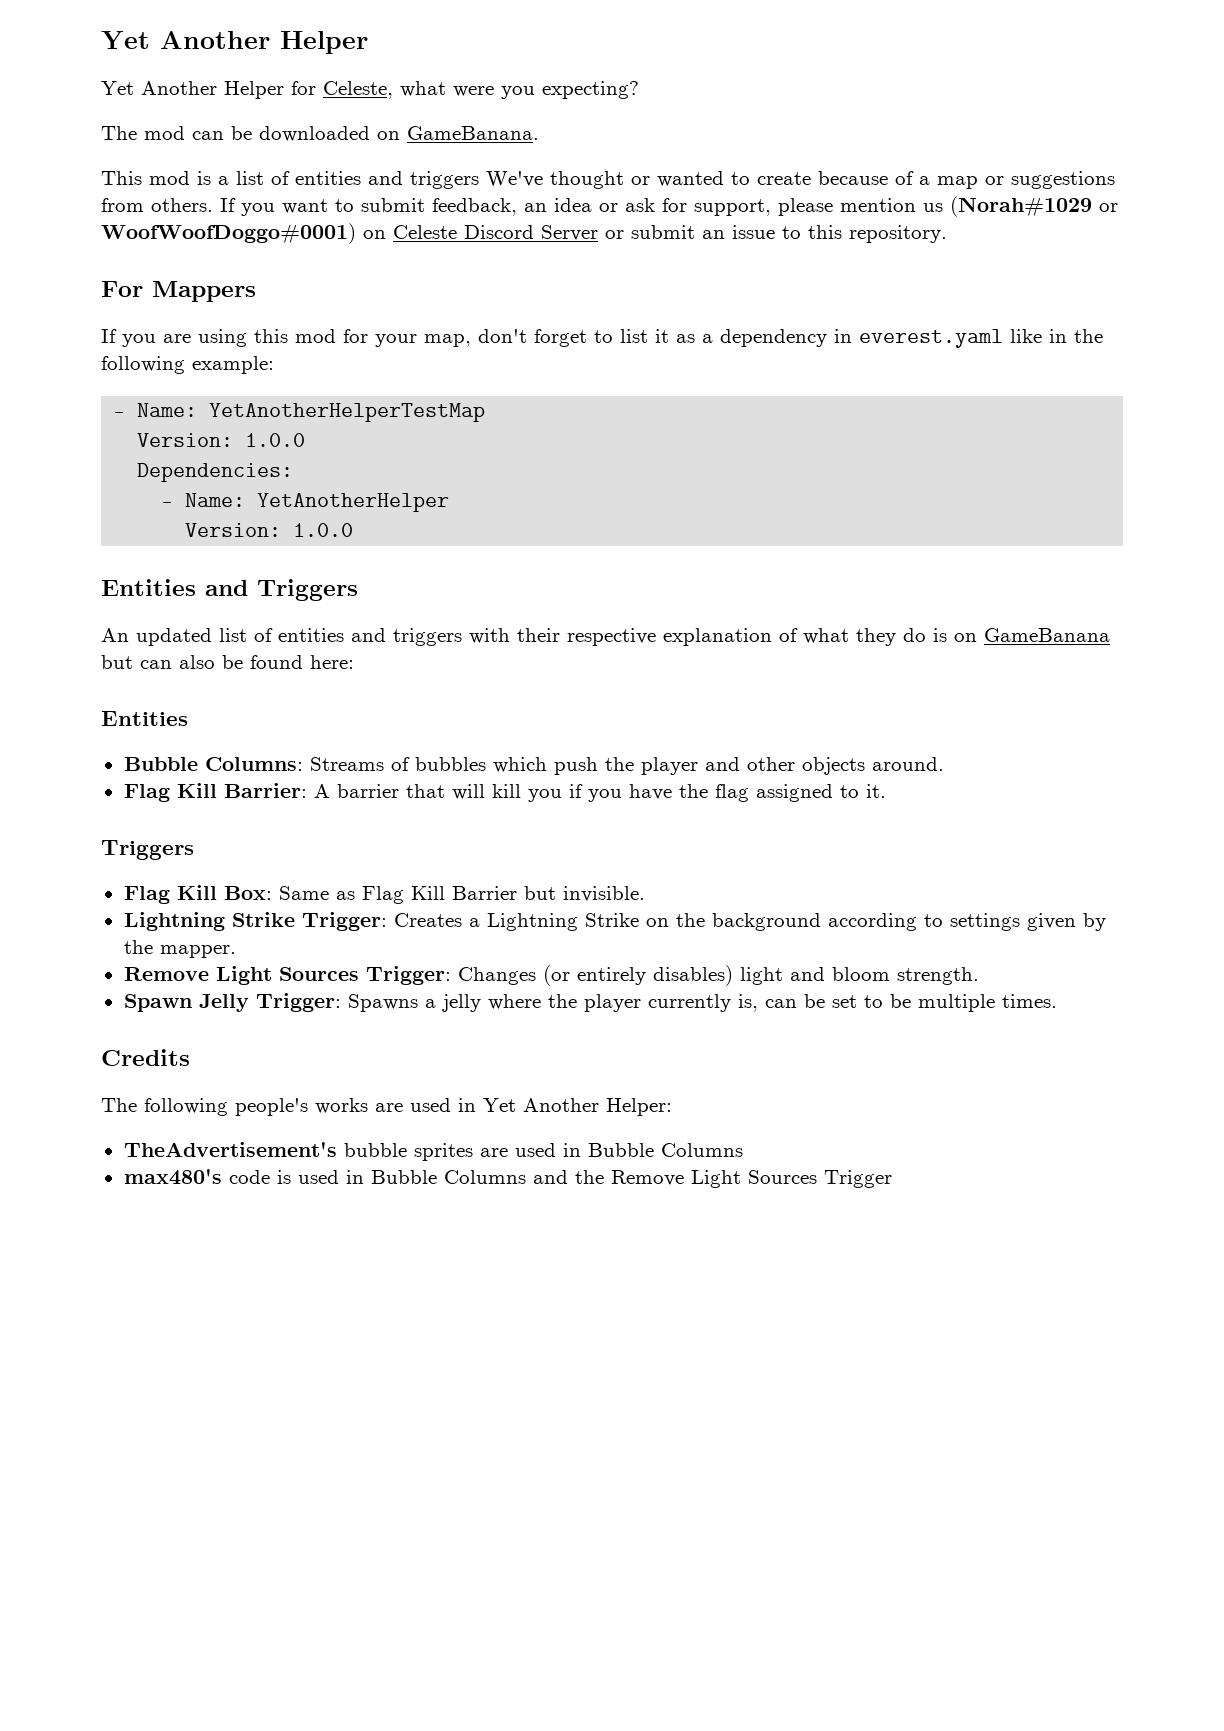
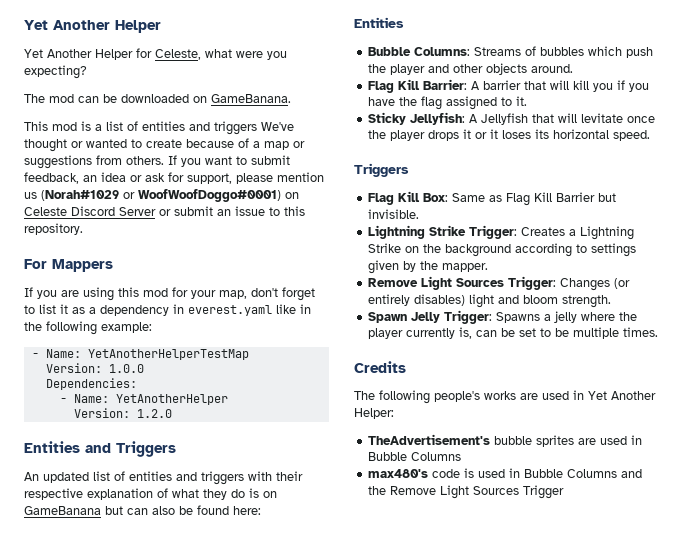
[293,523,354,537] 1.0.0 -> [136,409,172,418] 1.2.0
(886, 791) none -> [368,112,656,125] [368,129,651,141] // Sticky Jellyfish: A Jellyfish that will levitate once the player drops it or it loses its horizontal speed.

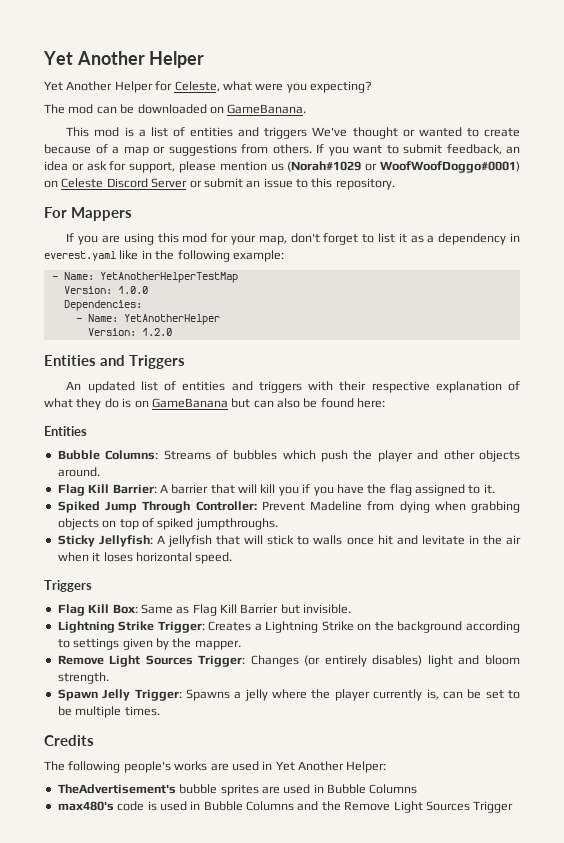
(528, 101) none -> [57,501,520,513] [57,518,278,530] // Spiked Jump Through Controller: Prevent Madeline from dying when grabbing objects on top of spiked jumpthroughs.
[481,113,656,125] [368,129,488,141] Jellyfish that will levitate once the player drops it or -> [168,535,521,547] [57,552,89,562] jellyfish that will stick to walls once hit and levitate in the air when
[535,129,550,139] its -> (133, 557) none

